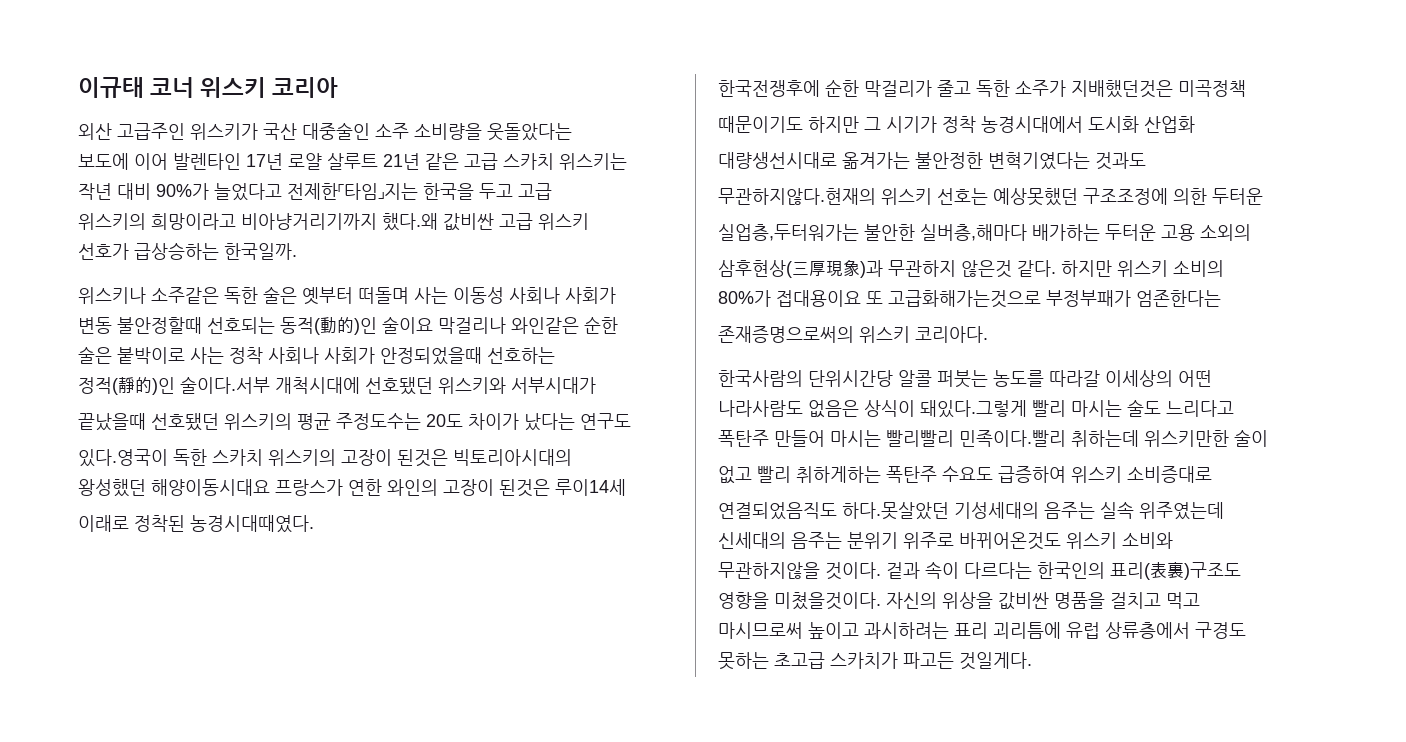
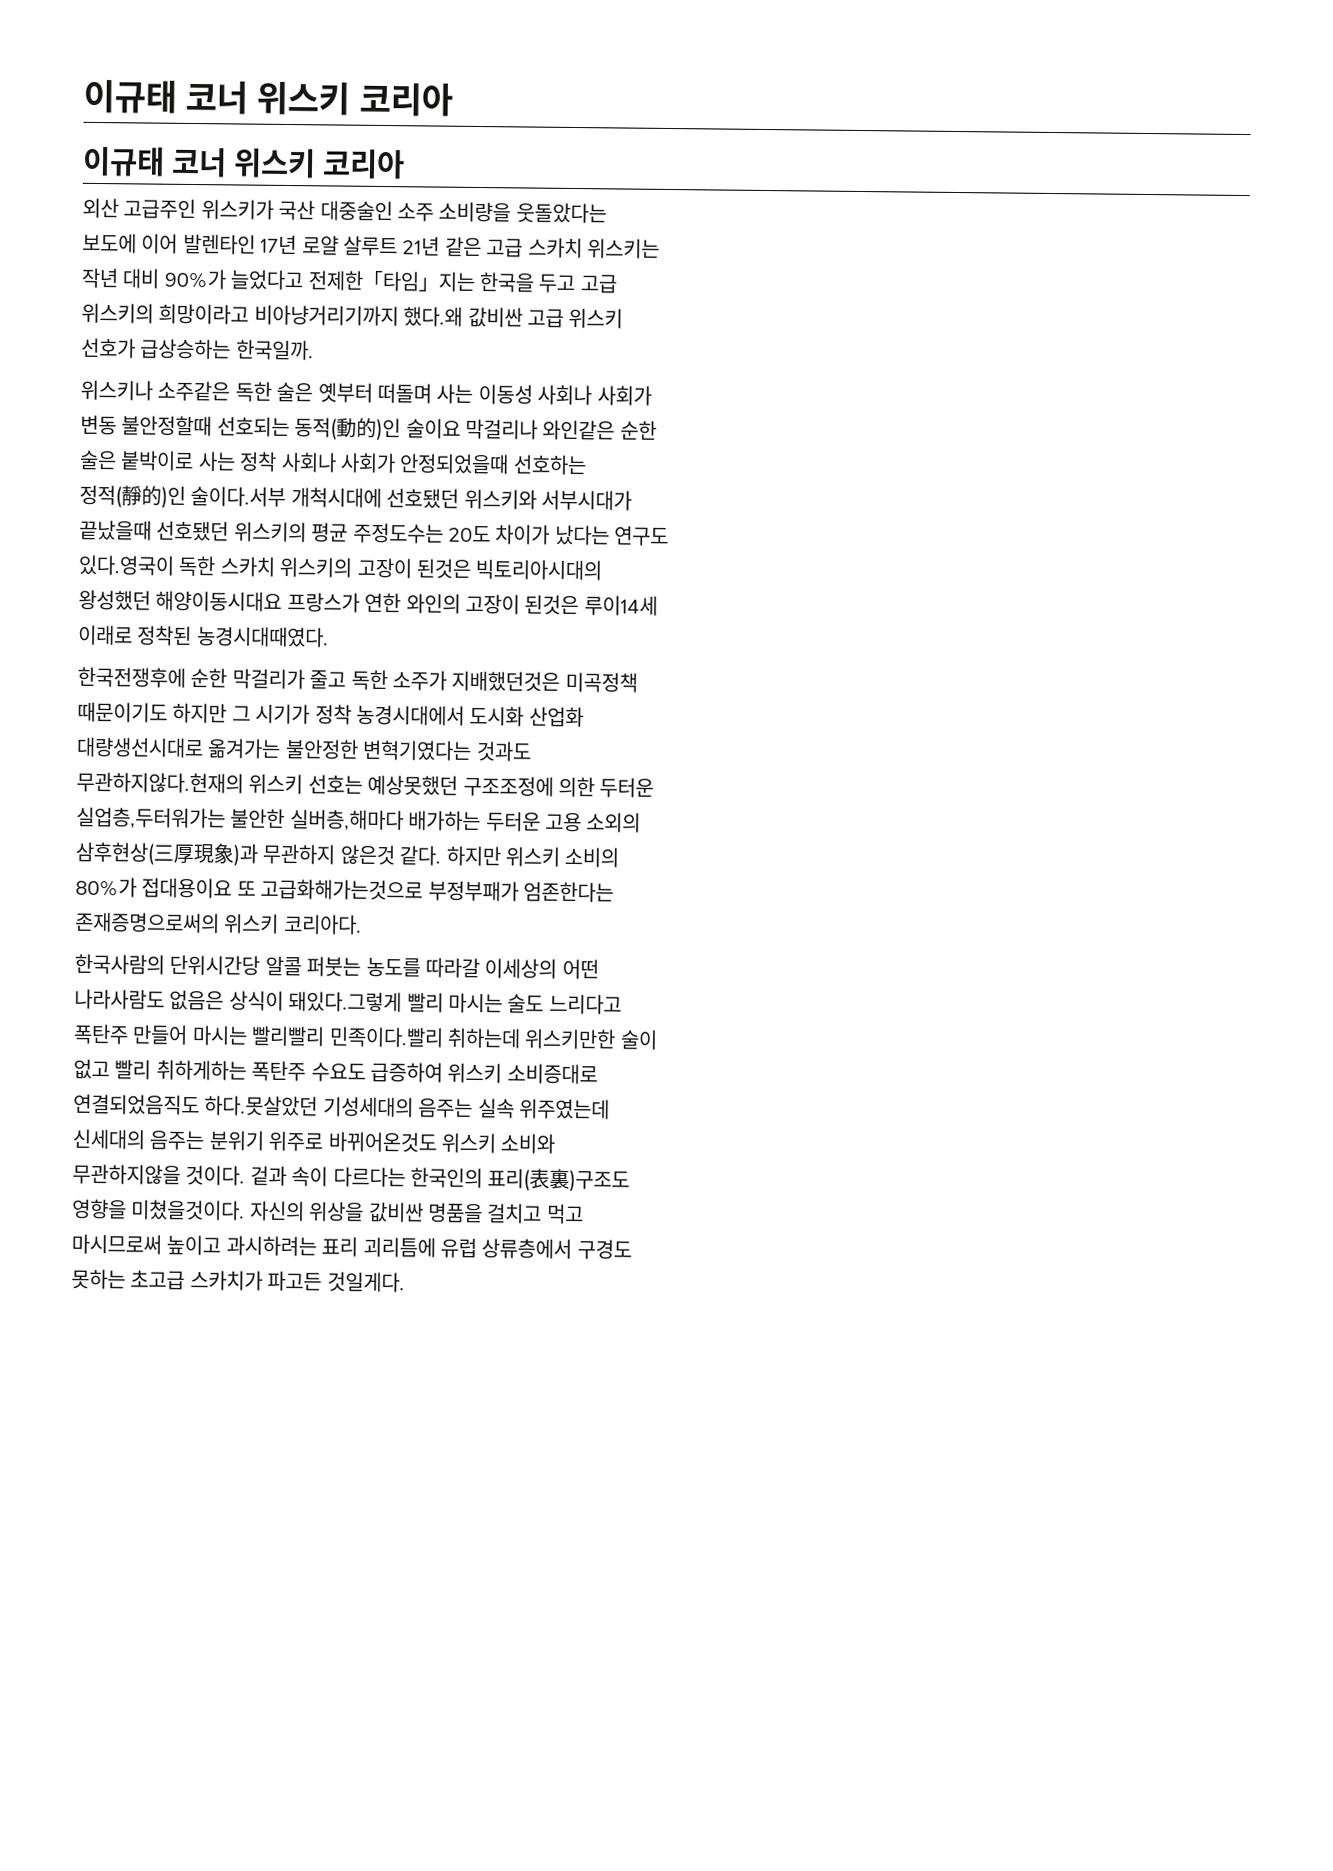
[78,77,339,98] 이규태 코너 위스키 코리아 -> [83,78,453,117] [82,145,405,180] 이규태 코너 위스키 코리아 // 이규태 코너 위스키 코리아

